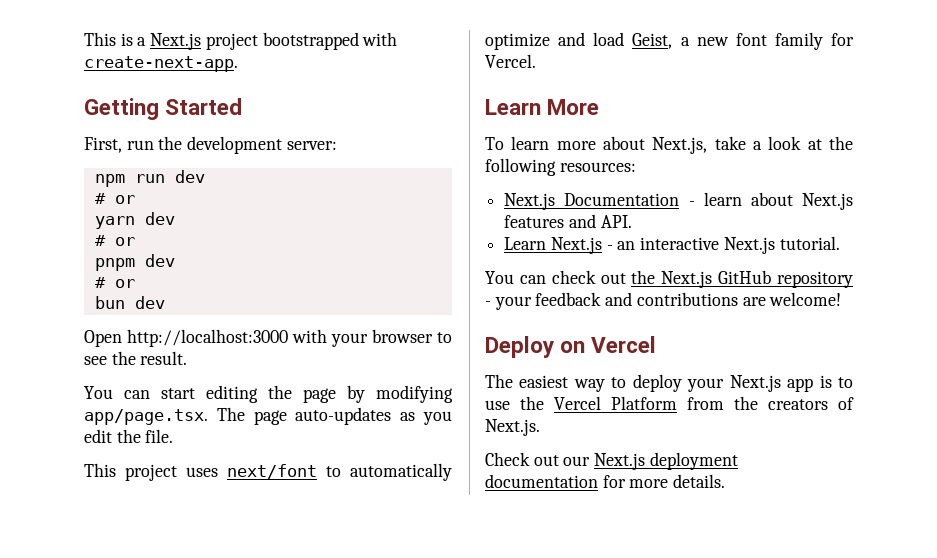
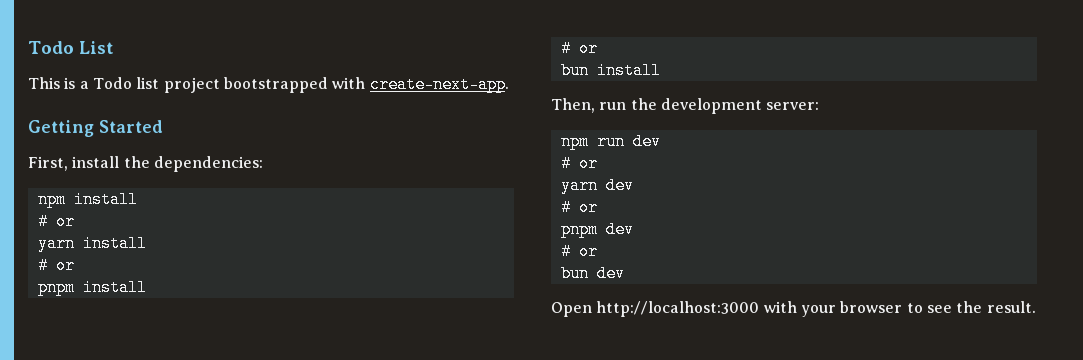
(84, 39) none -> [28,41,114,54] Todo List //
[150,33,202,50] Next.js -> [92,77,160,89] Todo list
(122, 145) none -> [72,156,263,172] [37,191,138,208] [37,213,75,230] [37,235,147,252] [37,257,75,274] [37,279,147,296] [560,40,598,57] [560,62,661,79] [551,98,595,113] install the dependencies: // npm install // # or // yarn install // # or // pnpm install // # or // bun install // Then,
[84,385,453,403] [84,407,453,425] [84,429,174,443] [84,463,452,481] [485,32,854,50] [485,54,536,68] [485,99,600,115] [485,136,853,154] [485,158,636,176] [504,192,853,210] [504,214,632,228] [504,236,840,254] [485,270,853,288] [485,292,842,310] [485,336,657,358] [485,374,853,392] [485,396,854,410] [485,419,540,436] [485,452,738,470] [485,474,726,488] // You can start editing the page by modifying app/page.tsx. The page auto-updates as you edit the file. // This project uses next/font to automatically optimize and load Geist, a new font family for Vercel. // Learn More // To learn more about Next.js, take a look at the following resources: // Next.js Documentation - learn about Next.js features and API. // Learn Next.js - an interactive Next.js tutorial. // You can check out the Next.js GitHub repository - your feedback and contributions are welcome! // Deploy on Vercel // The easiest way to deploy your Next.js app is to use the Vercel Platform from the creators of Next.js. // Check out our Next.js deployment documentation for more details. -> (1036, 307) none

